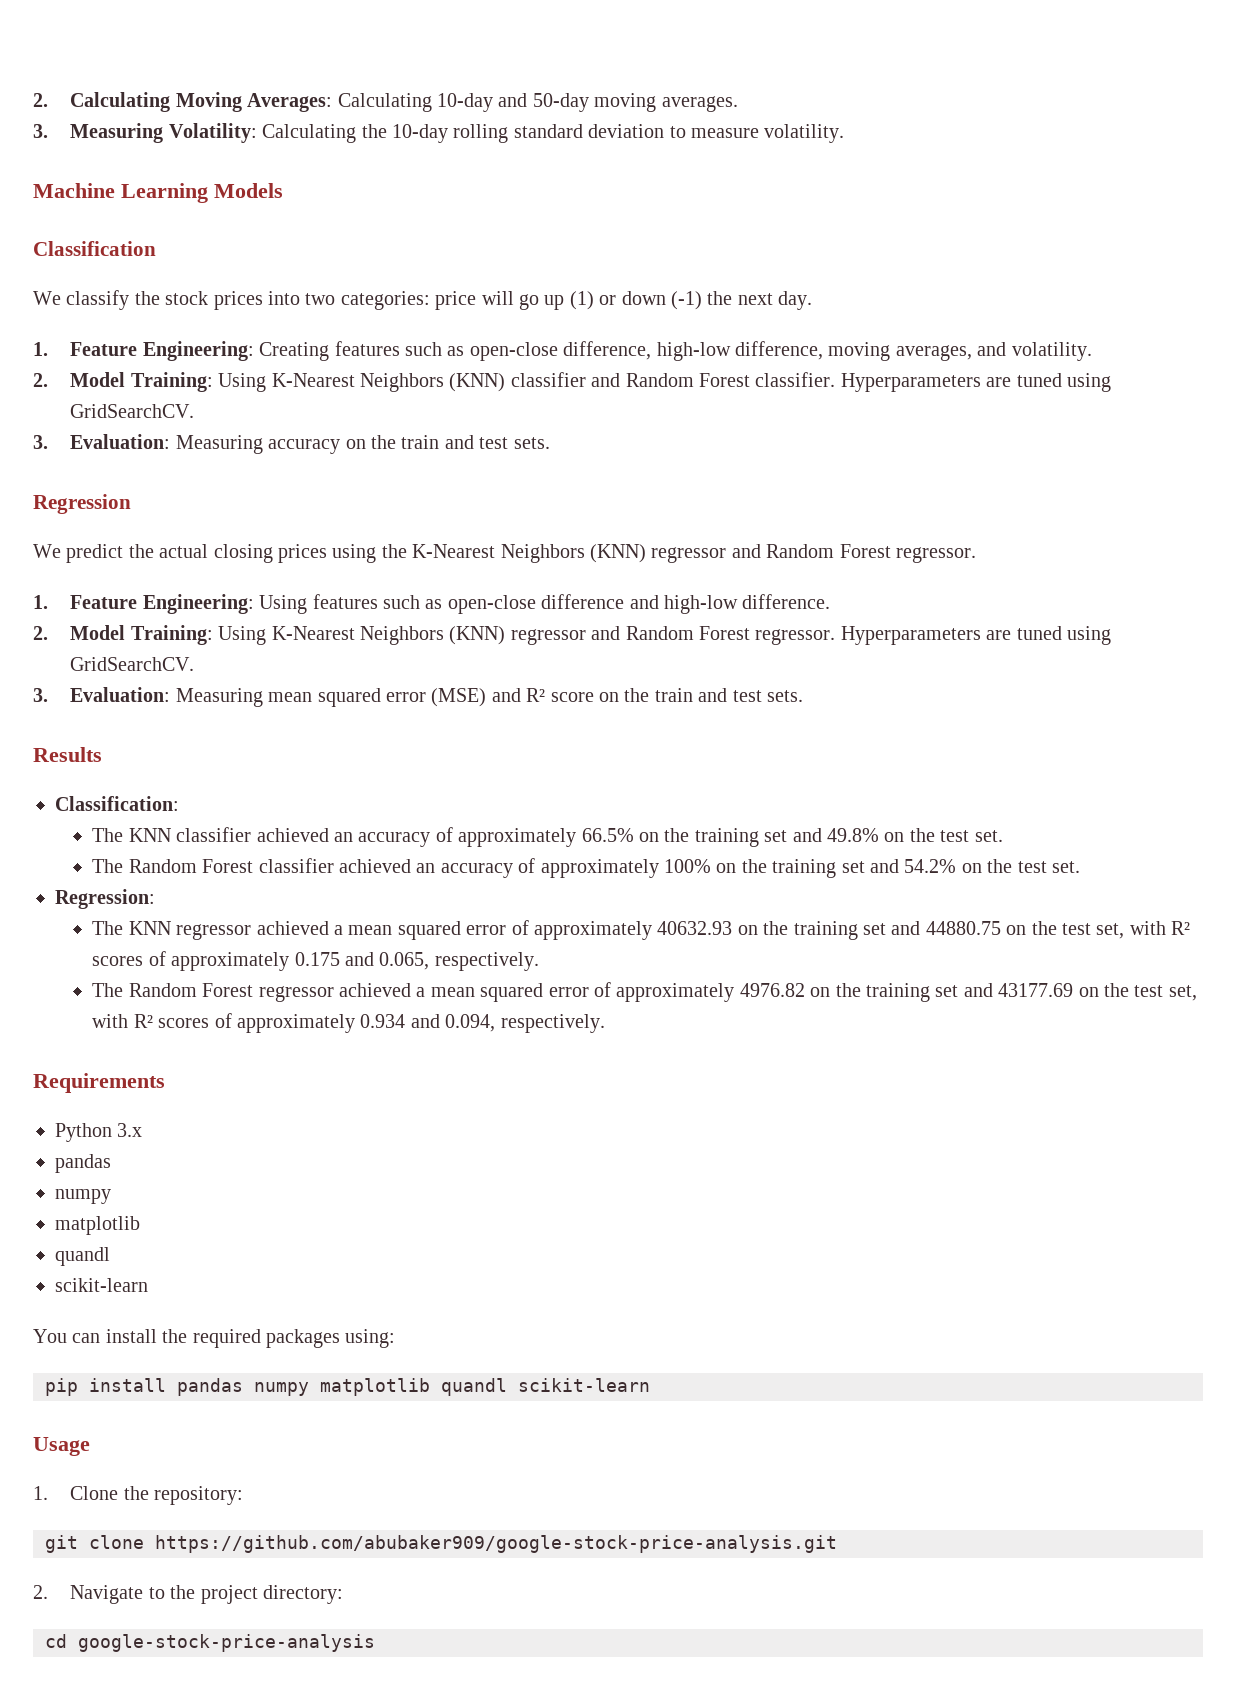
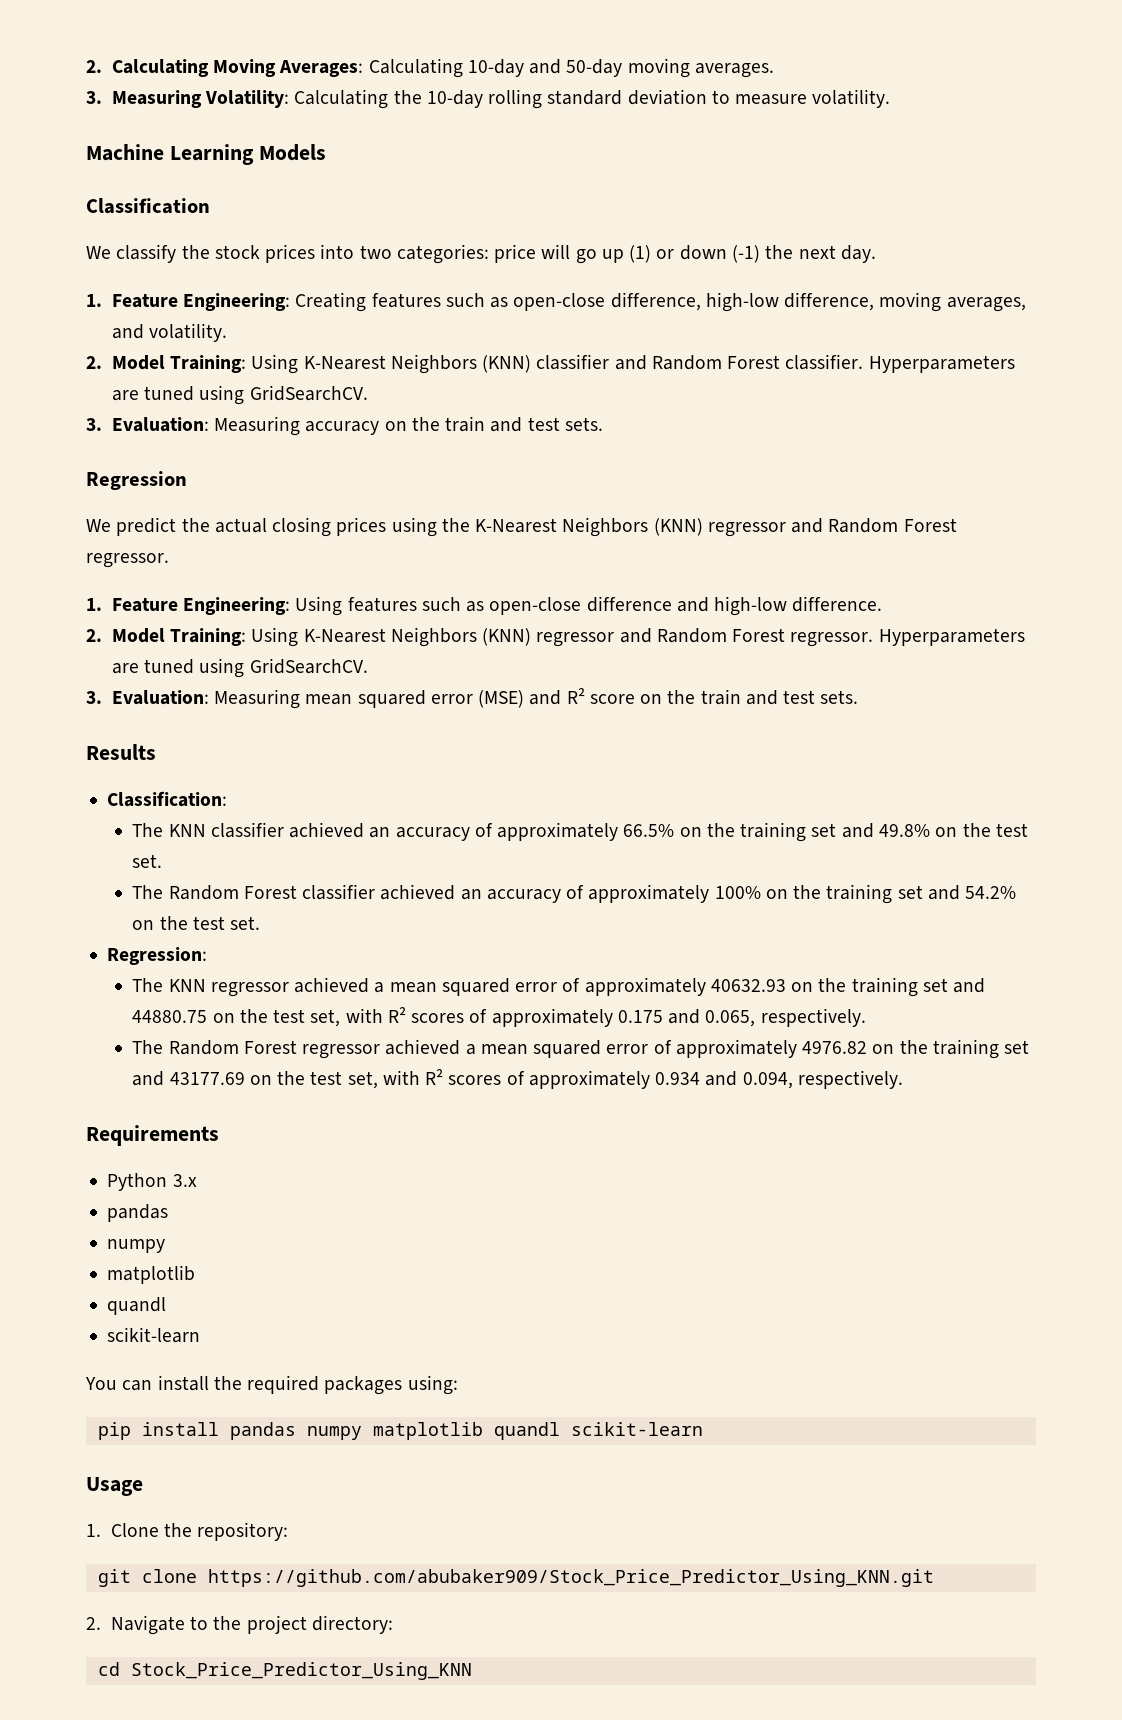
[155,1535,837,1553] https://github.com/abubaker909/google-stock-price-analysis.git -> [207,1569,934,1587] https://github.com/abubaker909/Stock_Price_Predictor_Using_KNN.git
[78,1634,375,1652] google-stock-price-analysis -> [130,1662,472,1680] Stock_Price_Predictor_Using_KNN

